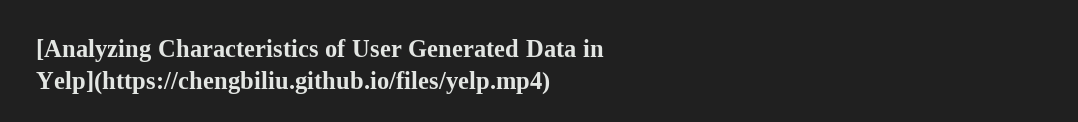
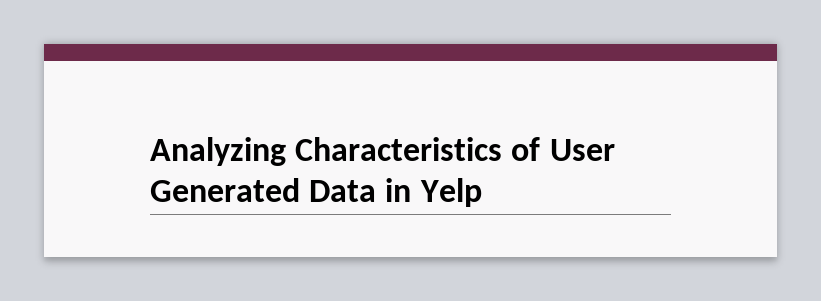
[36,39,152,62] [Analyzing -> [150,137,286,166] Analyzing
[36,71,550,95] Yelp](https://chengbiliu.github.io/files/yelp.mp4) -> [419,178,482,207] Yelp

